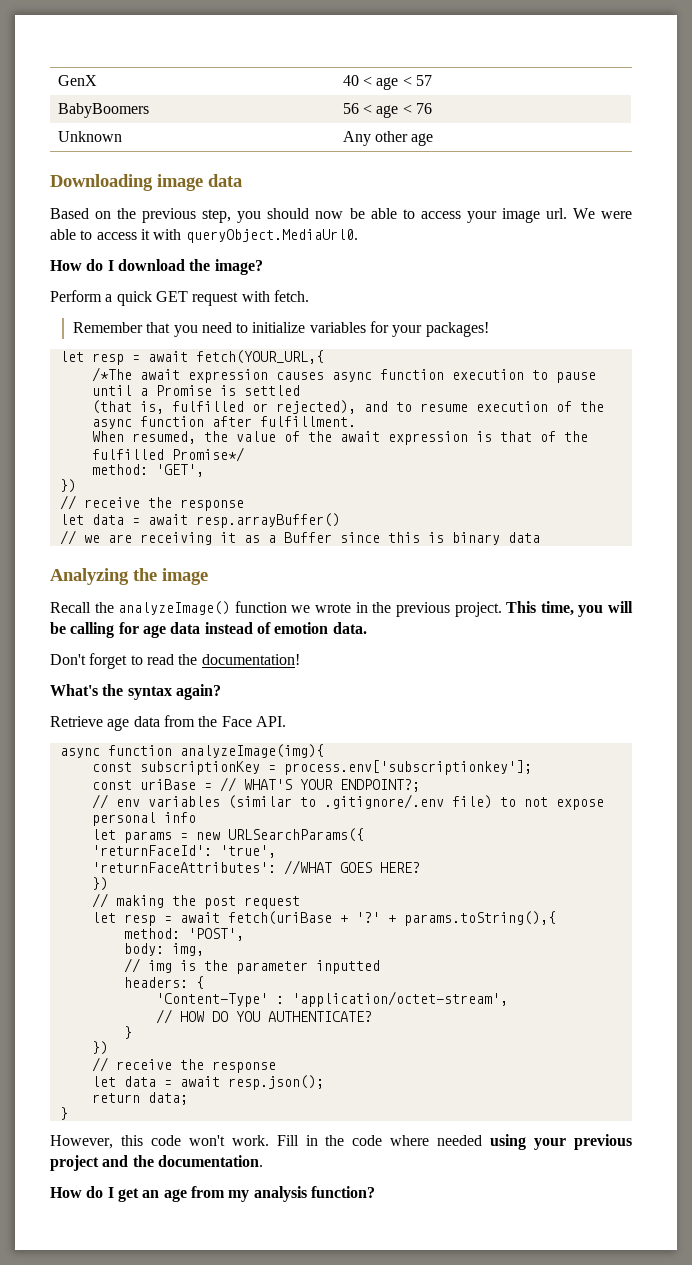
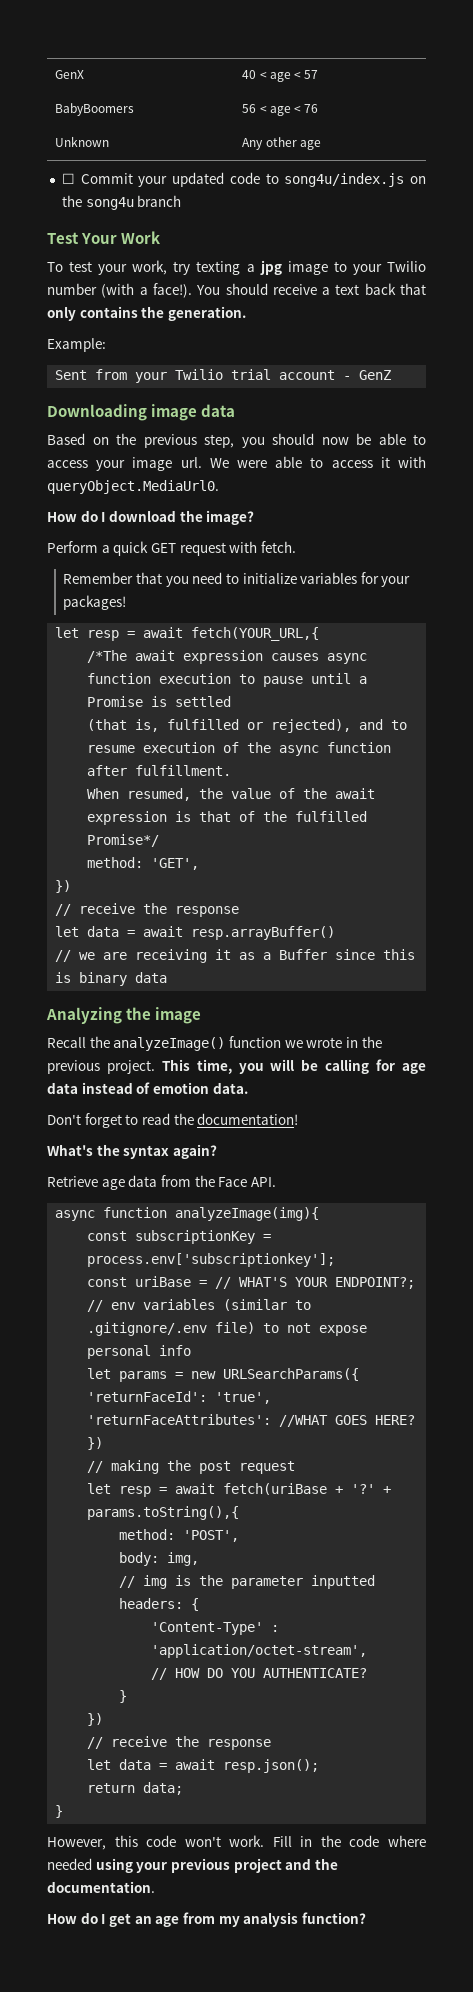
(434, 139) none -> [61,172,426,187] [61,195,182,210] [47,231,161,244] [47,260,426,275] [47,283,427,298] [47,306,246,321] [47,338,106,352] [55,369,392,383] // ☐ Commit your updated code to song4u/index.js on the song4u branch // Test Your Work // To test your work, try texting a jpg image to your Twilio number (with a face!). You should receive a text back that only contains the generation. // Example: // Sent from your Twilio trial account - GenZ

